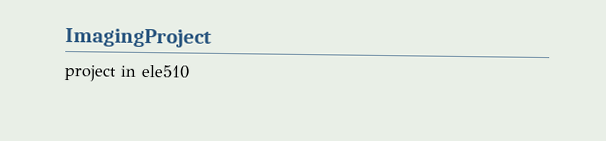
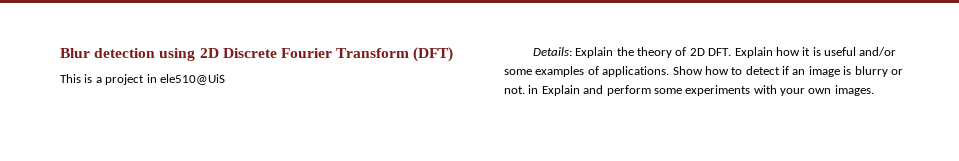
[65,28,212,48] [64,64,190,82] ImagingProject // project in ele510 -> [60,47,454,62] [60,74,225,85] [532,47,897,58] [504,66,903,77] [504,85,874,96] Blur detection using 2D Discrete Fourier Transform (DFT) // This is a project in ele510@UiS // Details: Explain the theory of 2D DFT. Explain how it is useful and/or some examples of applications. Show how to detect if an image is blurry or not. in Explain and perform some experiments with your own images.

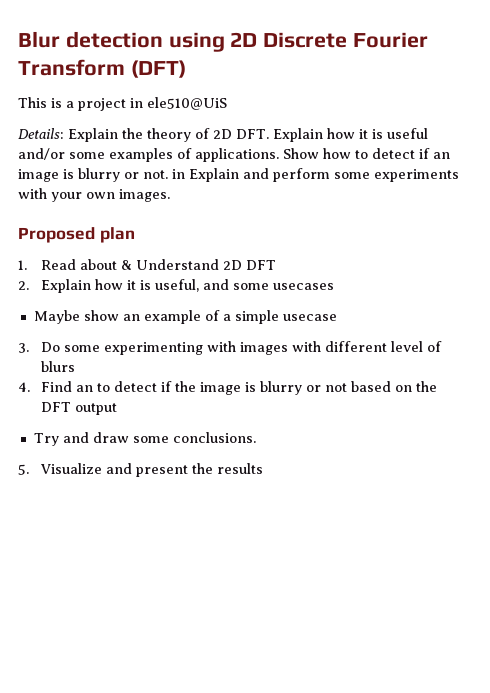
(874, 90) none -> [18,227,135,243] [18,259,276,270] [18,279,334,293] [33,310,337,324] [18,341,442,355] [40,361,75,372] [18,381,437,395] [40,402,117,415] [33,432,256,446] [18,463,263,477] // Proposed plan // 1. Read about & Understand 2D DFT // 2. Explain how it is useful, and some usecases // Maybe show an example of a simple usecase // 3. Do some experimenting with images with different level of blurs // 4. Find an to detect if the image is blurry or not based on the DFT output // Try and draw some conclusions. // 5. Visualize and present the results

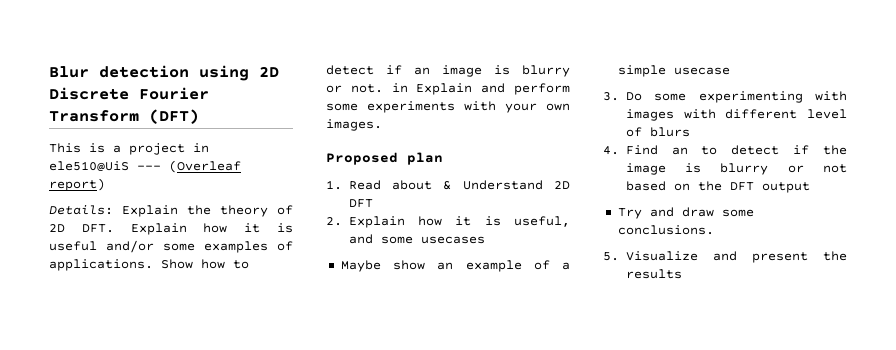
(227, 103) none -> [137,160,241,173] [49,178,105,191] --- (Overleaf report)

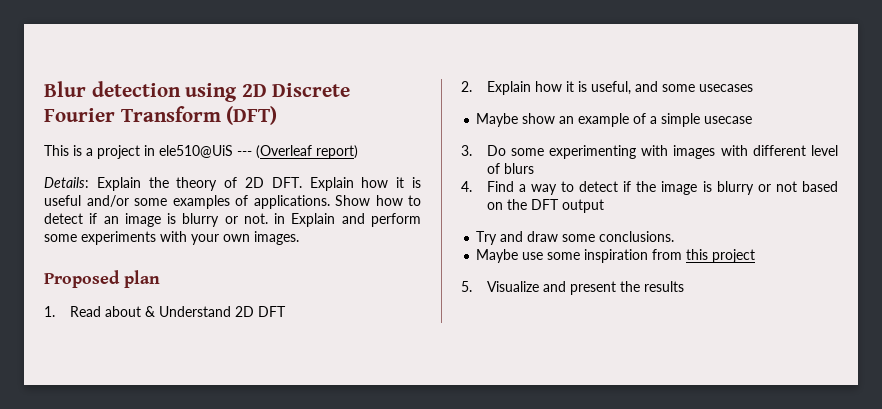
[671,147,688,155] an -> [518,184,557,195] a way
(714, 230) none -> [476,249,756,263] // Maybe use some inspiration from this project

